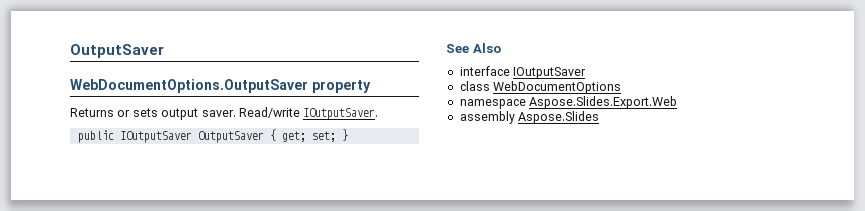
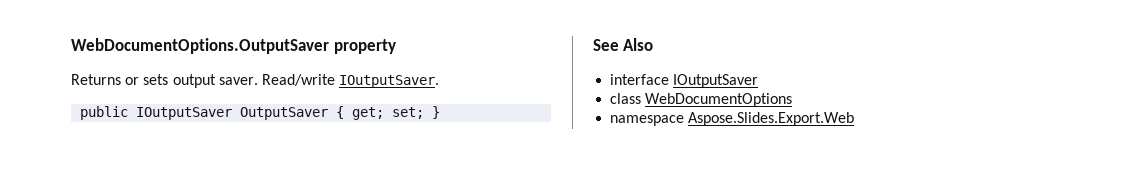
[70,44,164,58] OutputSaver // -> (71, 46) none
[459,111,600,124] // assembly Aspose.Slides -> (855, 119) none

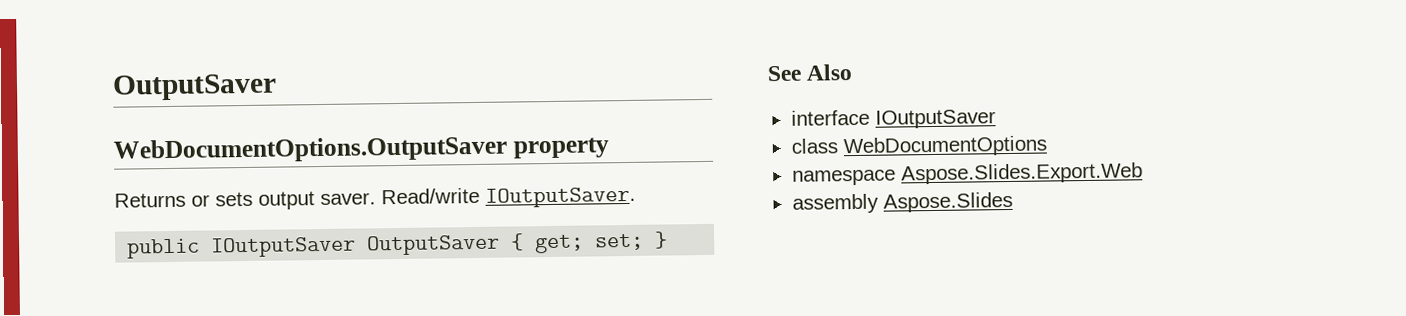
(71, 46) none -> [112,73,277,101] OutputSaver //
(855, 119) none -> [791,191,1013,214] // assembly Aspose.Slides

